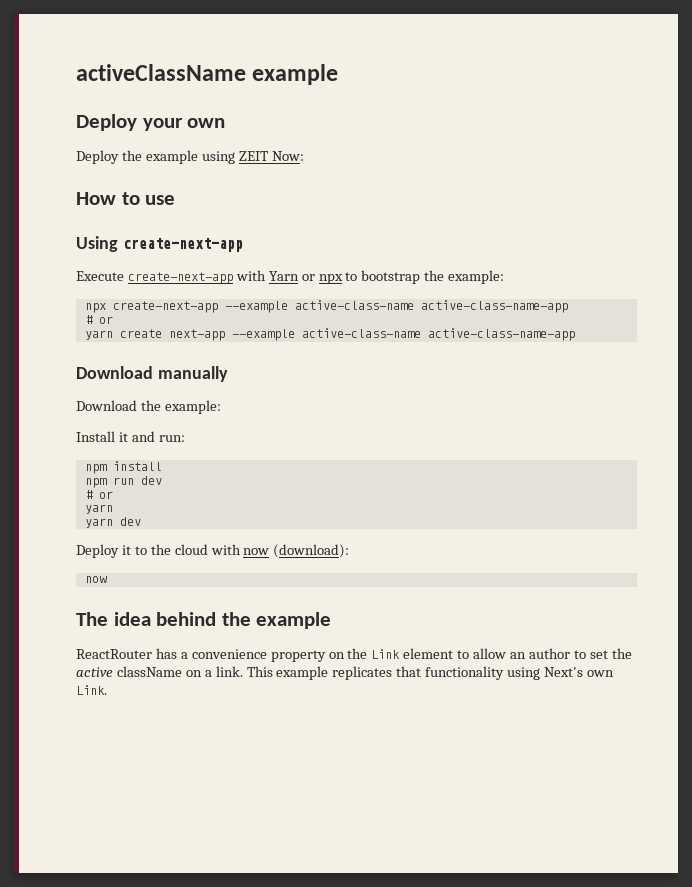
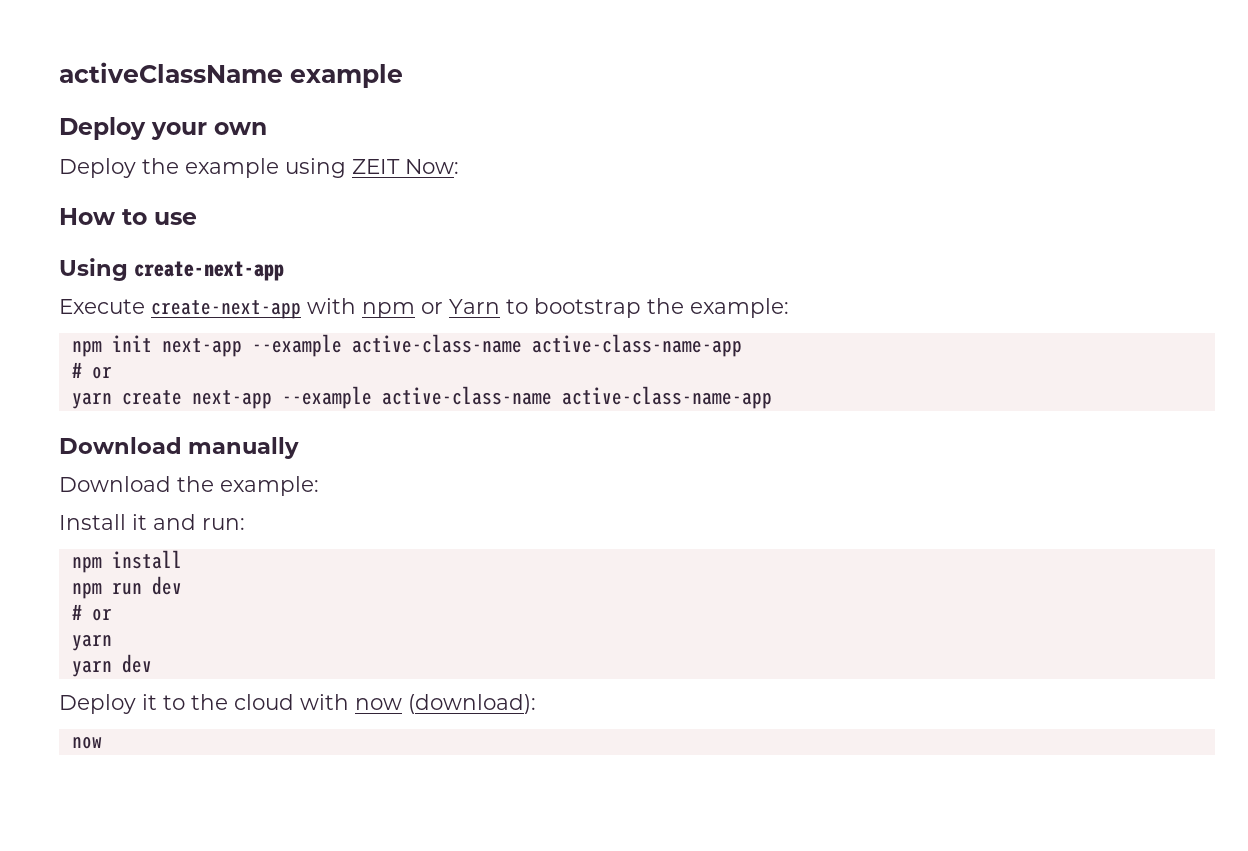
[268,271,343,284] Yarn or npx -> [362,299,500,318] npm or Yarn
[84,301,218,313] npx create-next-app -> [71,335,242,357] npm init next-app
[76,612,332,629] [76,648,632,662] [76,666,614,680] [76,685,107,695] // The idea behind the example // ReactRouter has a convenience property on the Link element to allow an author to set the active className on a link. This example replicates that functionality using Next's own Link. -> (102, 742) none

